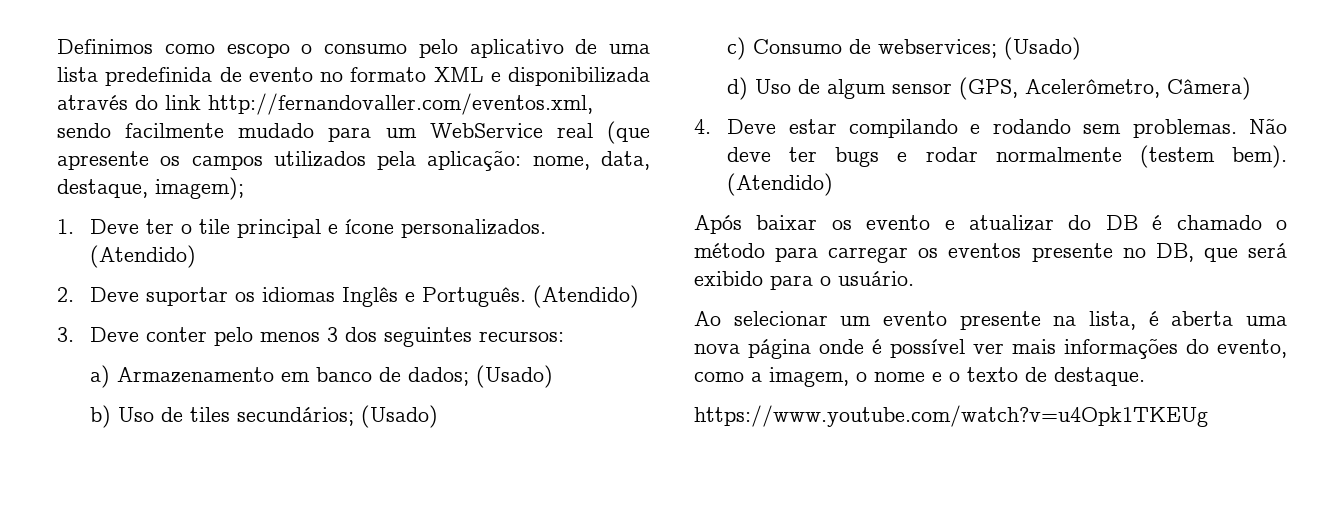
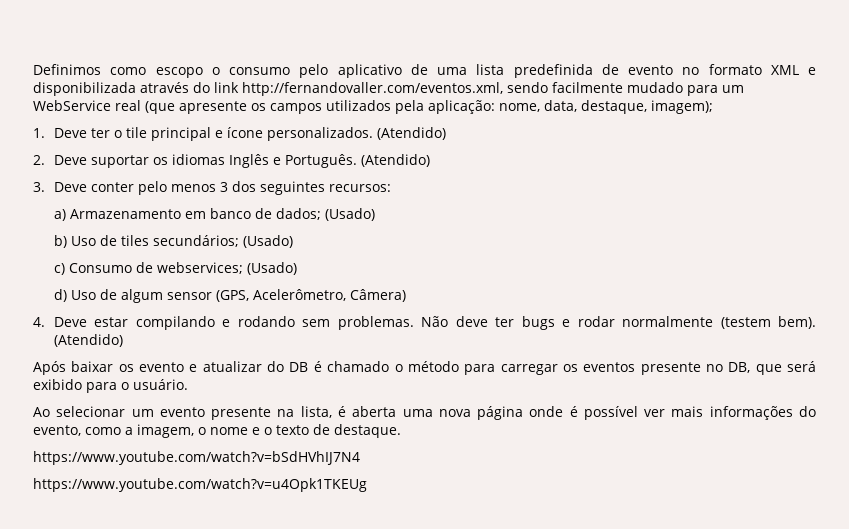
(1145, 376) none -> [33,451,360,465] // https://www.youtube.com/watch?v=bSdHVhIJ7N4

